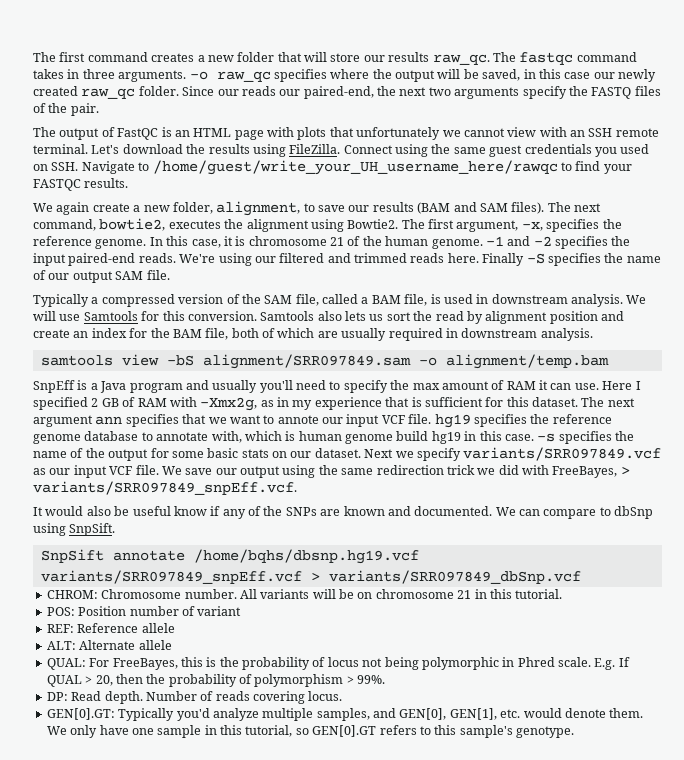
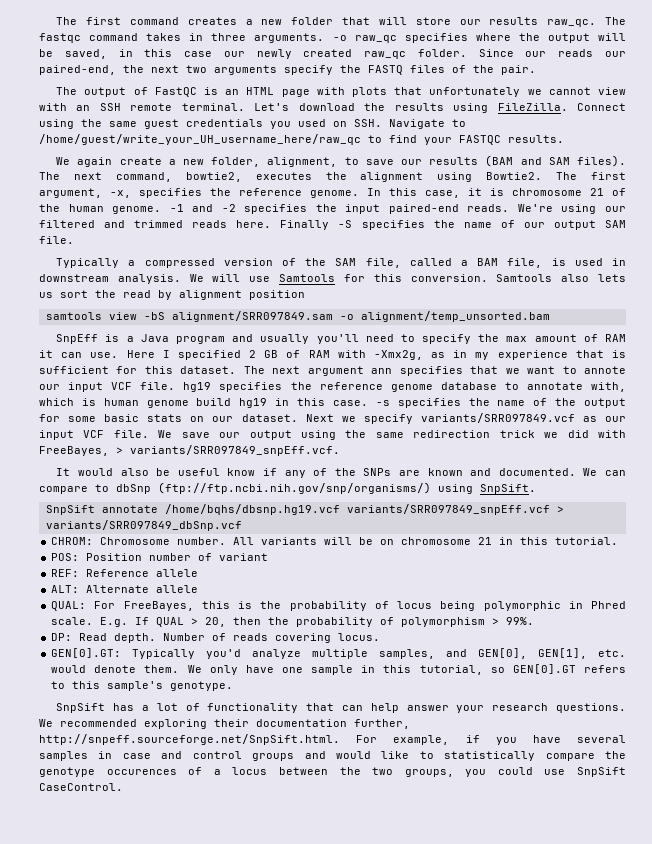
[152,160,558,175] /home/guest/write_your_UH_username_here/rawqc -> [39,134,361,145] /home/guest/write_your_UH_username_here/raw_qc
[601,311,624,321] [33,328,593,341] and create an index for the BAM file, both of which are usually required in downstream analysis. -> (305, 295) none
[445,354,609,369] alignment/temp.bam -> [360,311,550,322] alignment/temp_unsorted.bam
(654, 512) none -> [158,482,431,494] (ftp://ftp.ncbi.nih.gov/snp/organisms/)
[362,658,383,667] not -> (433, 605) none
(574, 732) none -> [56,703,626,713] [39,719,410,729] [39,734,627,745] [39,751,627,761] [39,767,626,777] [39,783,123,791] // SnpSift has a lot of functionality that can help answer your research questions. We recommended exploring their documentation further, http://snpeff.sourceforge.net/SnpSift.html. For example, if you have several samples in case and control groups and would like to statistically compare the genotype occurences of a locus between the two groups, you could use SnpSift CaseControl.

